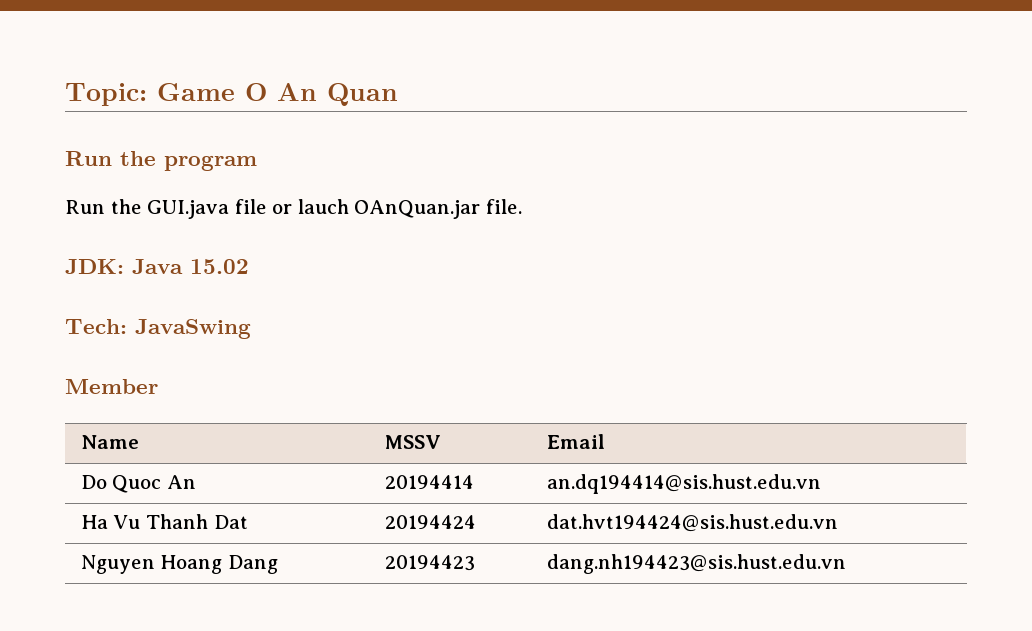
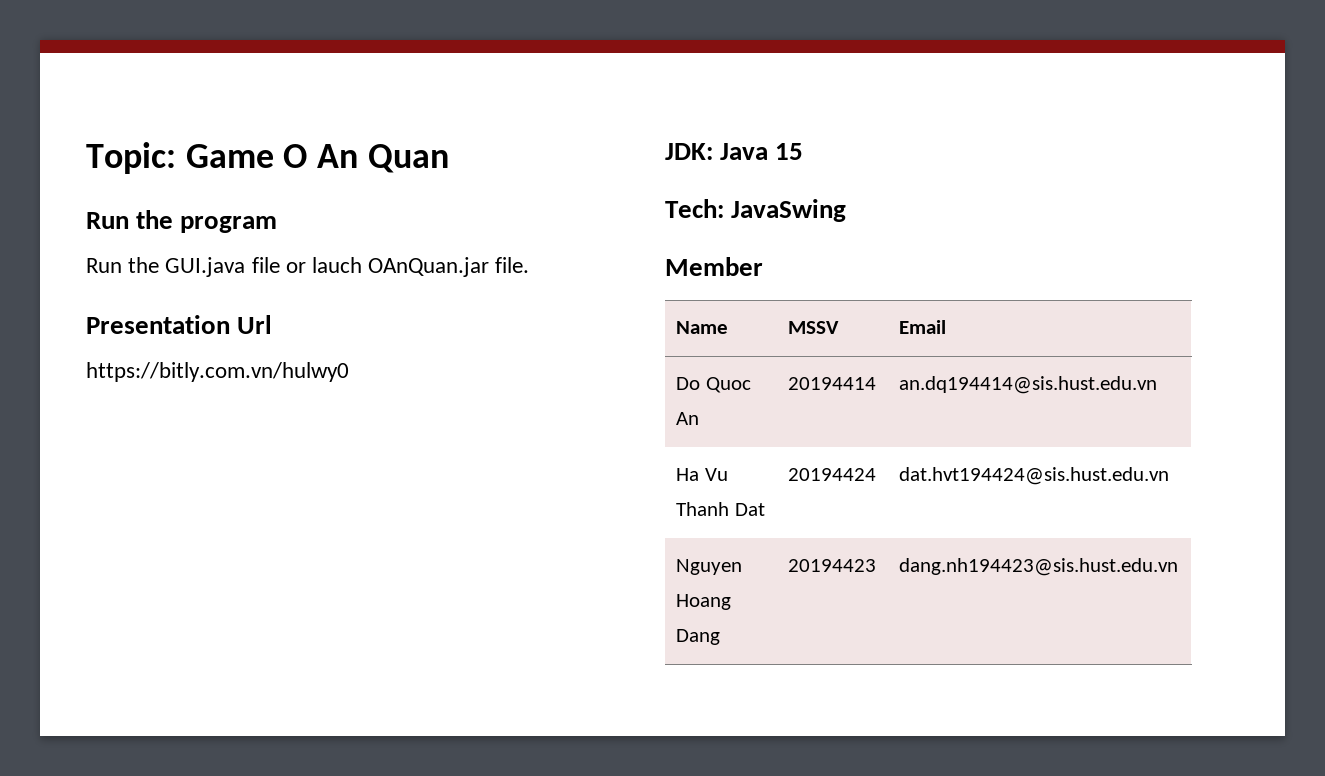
(522, 206) none -> [86,315,273,334] [86,362,349,382] // Presentation Url // https://bitly.com.vn/hulwy0
[190,259,249,274] 15.02 -> [775,143,804,160] 15

